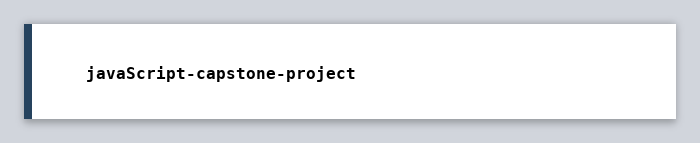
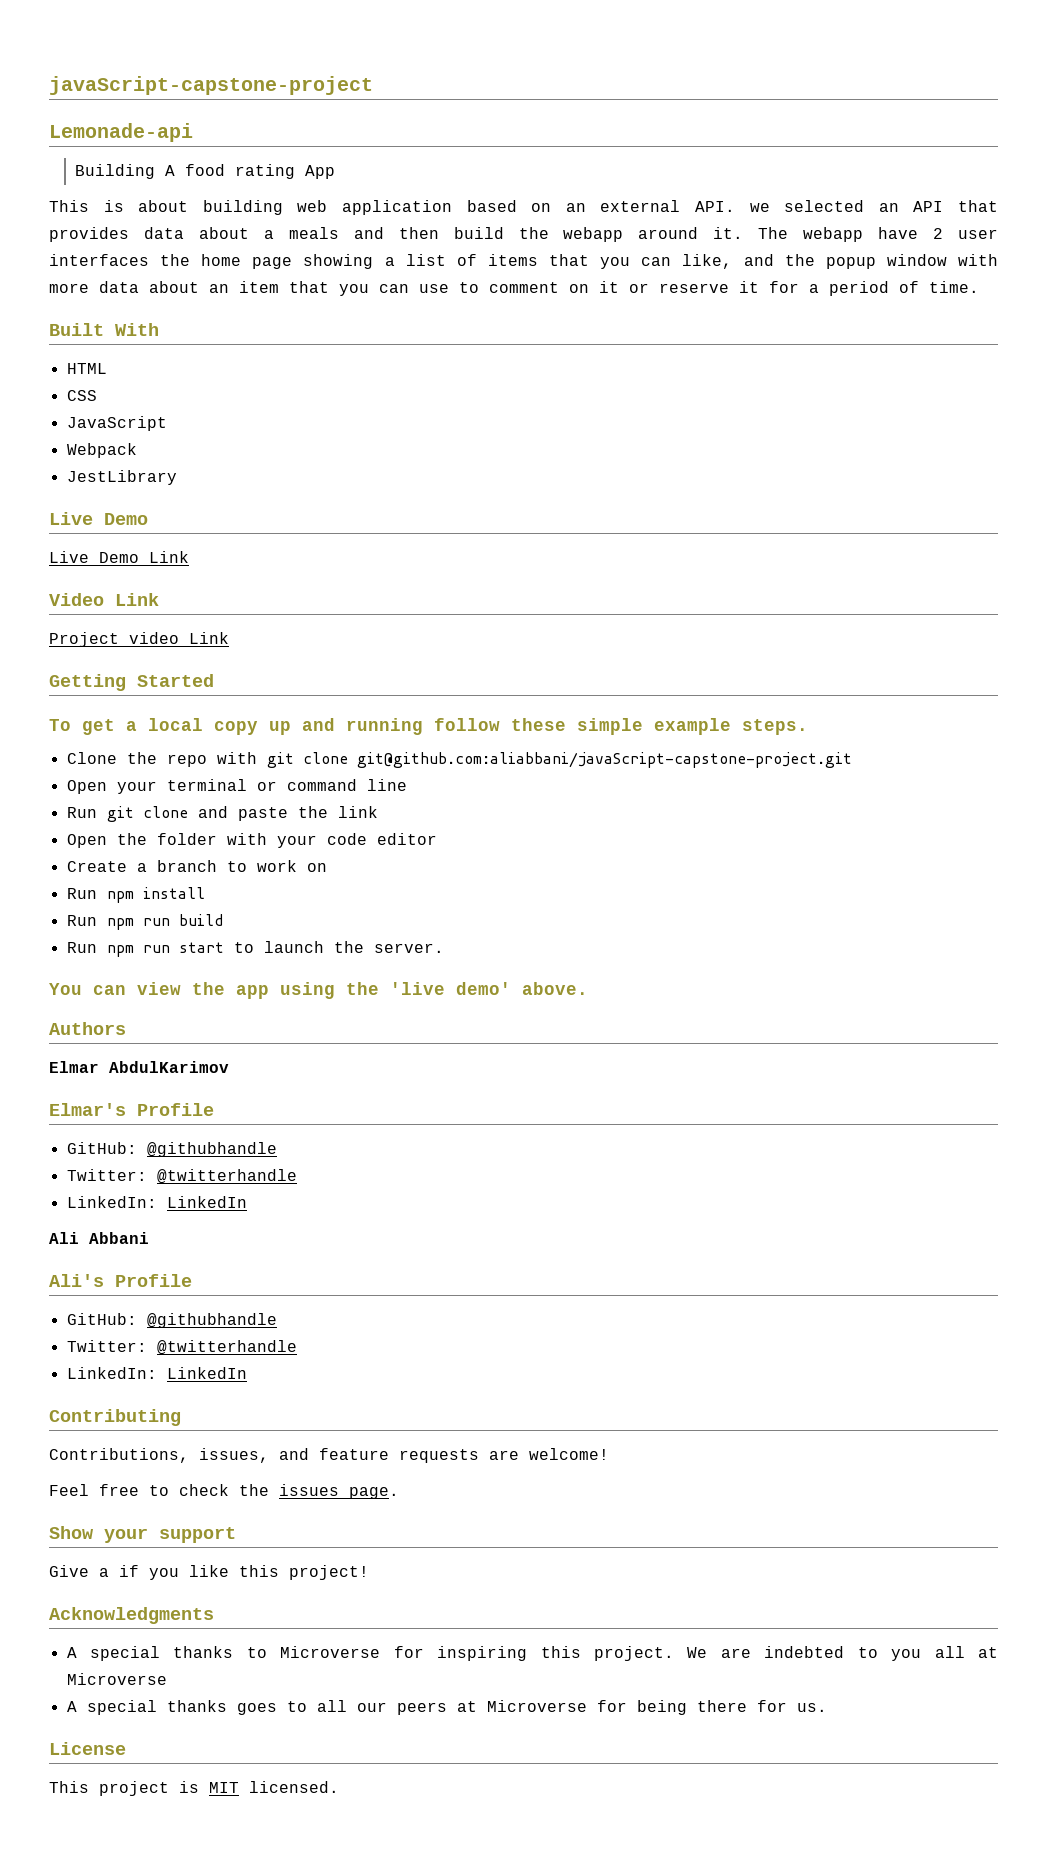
(356, 74) none -> [49,123,193,142] [75,164,336,179] [49,200,999,215] [49,227,998,242] [49,254,999,269] [49,281,979,296] [49,323,159,336] [66,363,107,374] [66,390,97,401] [66,416,167,431] [66,443,137,458] [66,470,177,485] [49,512,148,525] [49,551,189,563] [49,593,159,606] [49,632,229,647] [49,674,214,691] [49,718,808,735] [66,752,852,768] [66,779,407,794] [66,806,378,822] [66,833,437,848] [66,860,327,872] [66,887,205,903] [66,914,223,930] [66,941,444,957] [49,982,588,999] [49,1022,126,1035] [49,1061,229,1073] [49,1103,214,1116] [66,1142,277,1157] [66,1169,297,1184] [66,1196,247,1208] [49,1232,149,1244] [49,1274,192,1287] [66,1313,277,1328] [66,1340,297,1355] [66,1367,247,1379] [49,1409,181,1426] [49,1448,609,1463] [49,1484,399,1499] [49,1526,236,1543] [49,1565,369,1580] [49,1607,214,1624] [66,1646,998,1661] [66,1673,167,1685] [66,1700,827,1715] [49,1742,126,1755] [49,1781,339,1796] // Lemonade-api // Building A food rating App // This is about building web application based on an external API. we selected an API that provides data about a meals and then build the webapp around it. The webapp have 2 user interfaces the home page showing a list of items that you can like, and the popup window with more data about an item that you can use to comment on it or reserve it for a period of time. // Built With // HTML // CSS // JavaScript // Webpack // JestLibrary // Live Demo // Live Demo Link // Video Link // Project video Link // Getting Started // To get a local copy up and running follow these simple example steps. // Clone the repo with git clone git@github.com:aliabbani/javaScript-capstone-project.git // Open your terminal or command line // Run git clone and paste the link // Open the folder with your code editor // Create a branch to work on // Run npm install // Run npm run build // Run npm run start to launch the server. // You can view the app using the 'live demo' above. // Authors // Elmar AbdulKarimov // Elmar's Profile // GitHub: @githubhandle // Twitter: @twitterhandle // LinkedIn: LinkedIn // Ali Abbani // Ali's Profile // GitHub: @githubhandle // Twitter: @twitterhandle // LinkedIn: LinkedIn // Contributing // Contributions, issues, and feature requests are welcome! // Feel free to check the issues page. // Show your support // Give a if you like this project! // Acknowledgments // A special thanks to Microverse for inspiring this project. We are indebted to you all at Microverse // A special thanks goes to all our peers at Microverse for being there for us. // License // This project is MIT licensed.

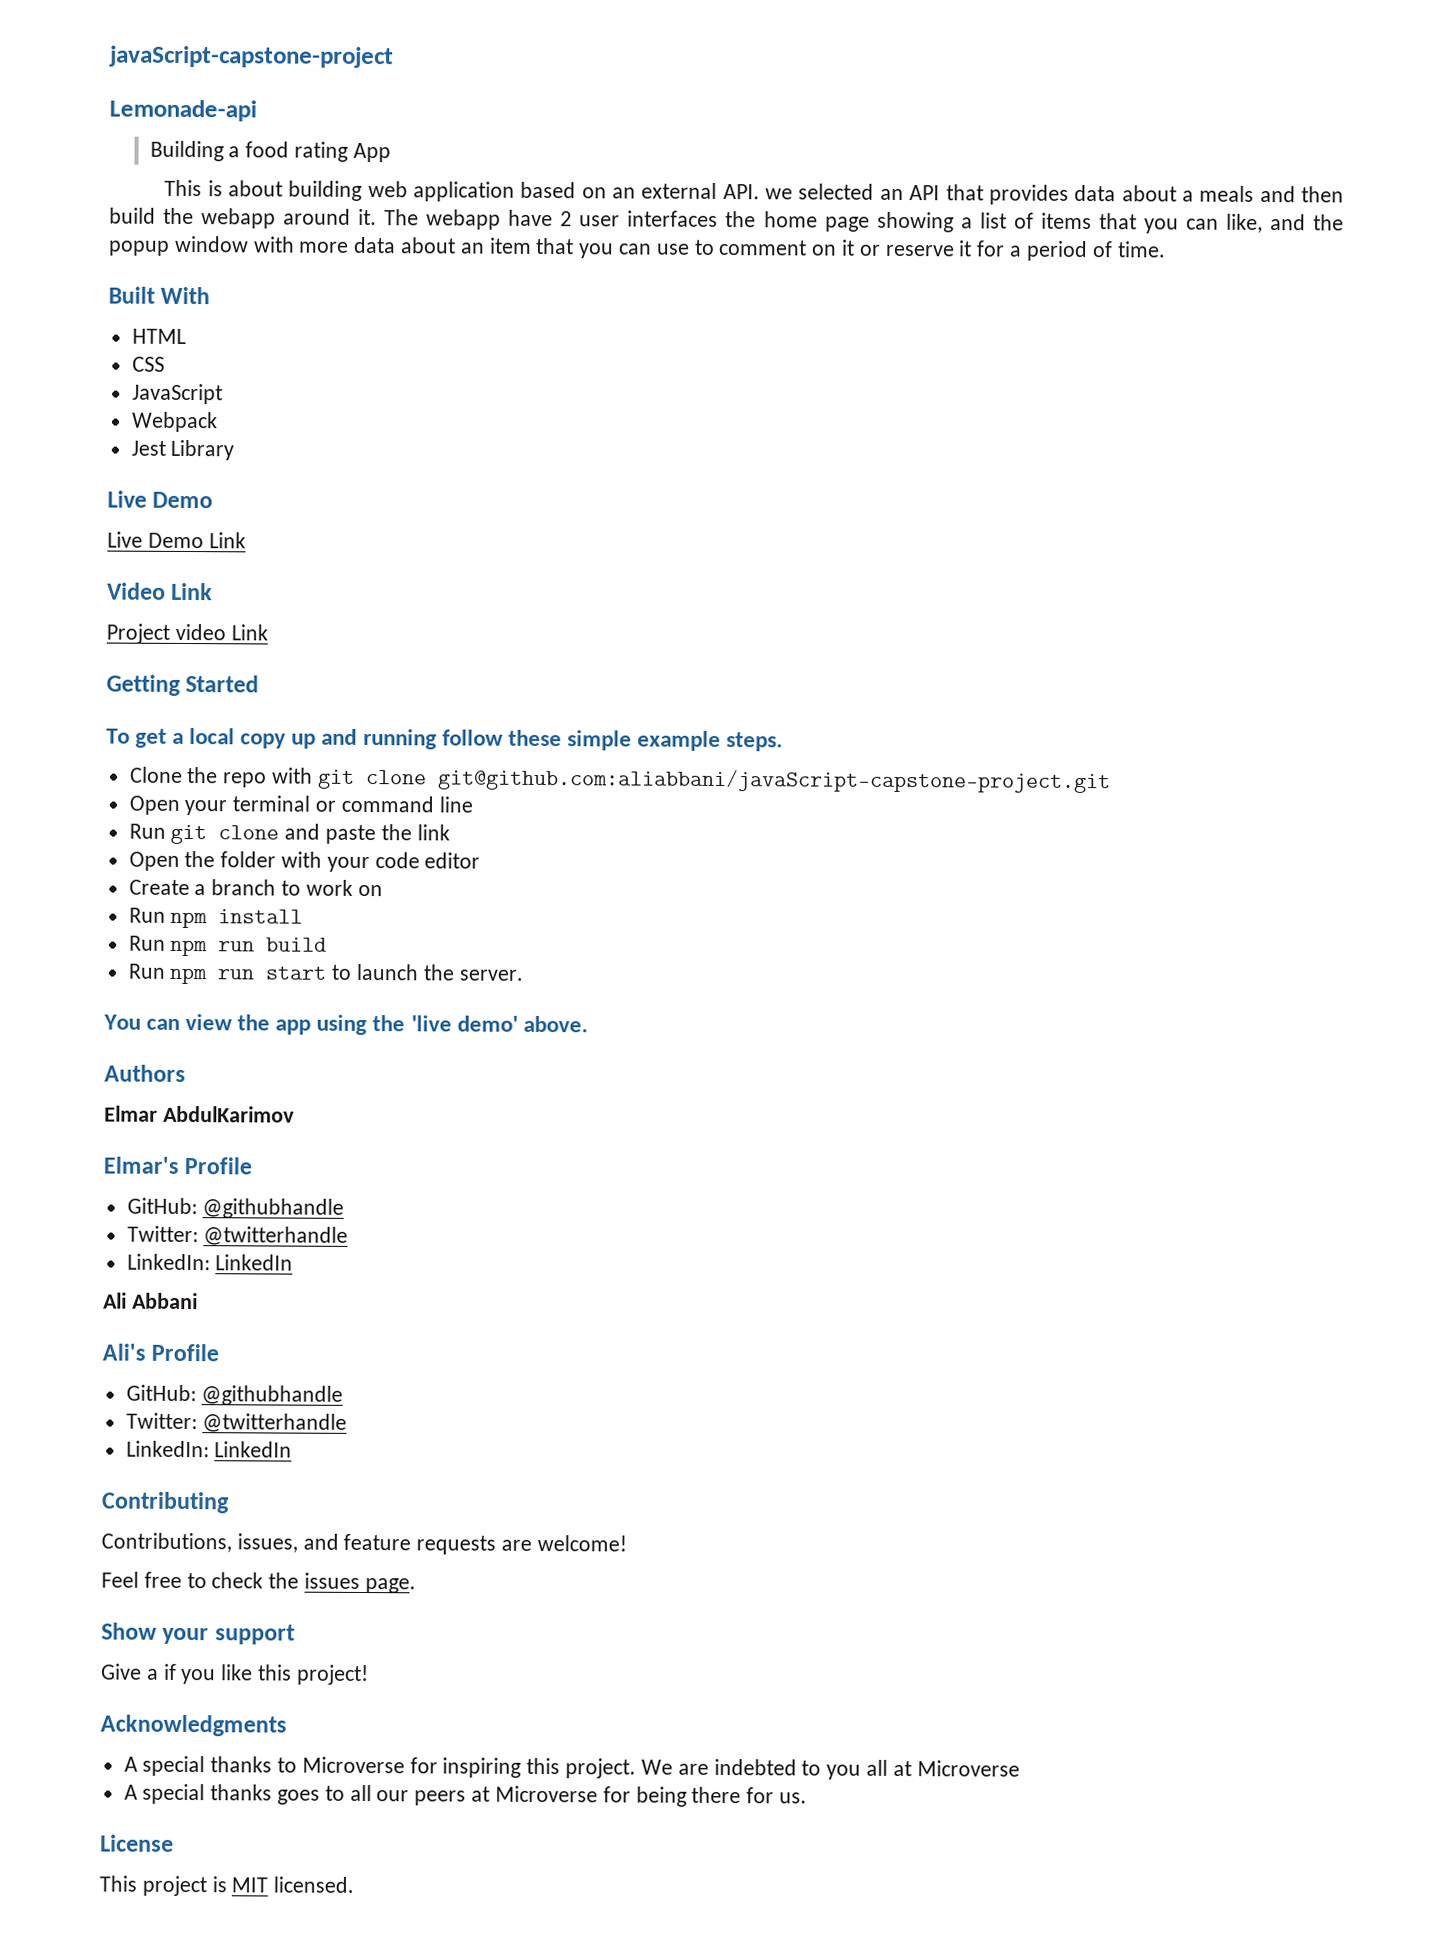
[165,165,176,176] A -> [228,146,241,158] a
[66,470,177,485] JestLibrary -> [130,439,235,461] Jest Library

